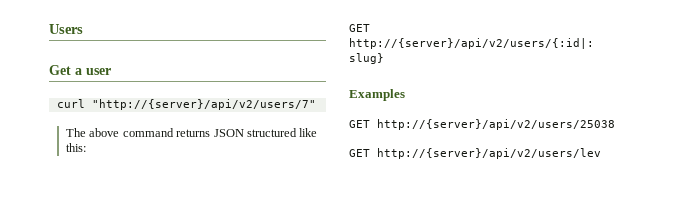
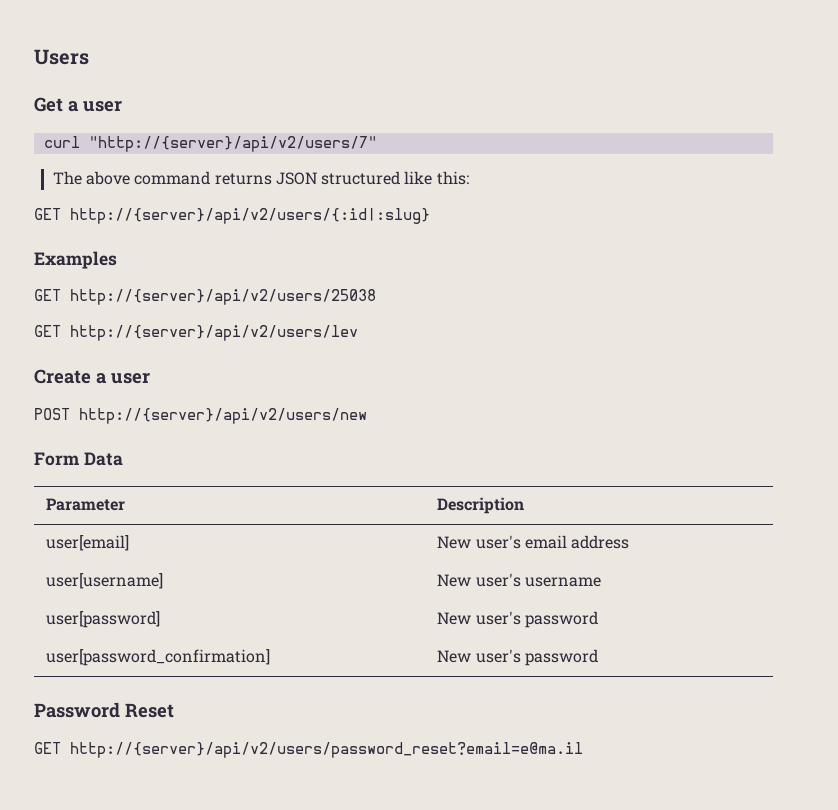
(601, 153) none -> [34,369,150,384] [34,408,367,424] [34,452,123,466] [46,498,126,511] [437,497,525,514] [46,535,130,551] [437,535,630,549] [46,573,164,589] [437,573,601,587] [46,611,161,628] [437,611,598,628] [46,649,271,666] [437,649,598,666] [34,702,174,718] [34,742,583,758] // Create a user // POST http://{server}/api/v2/users/new // Form Data // Parameter | Description // user[email] | New user's email address // user[username] | New user's username // user[password] | New user's password // user[password_confirmation] | New user's password // Password Reset // GET http://{server}/api/v2/users/password_reset?email=e@ma.il

